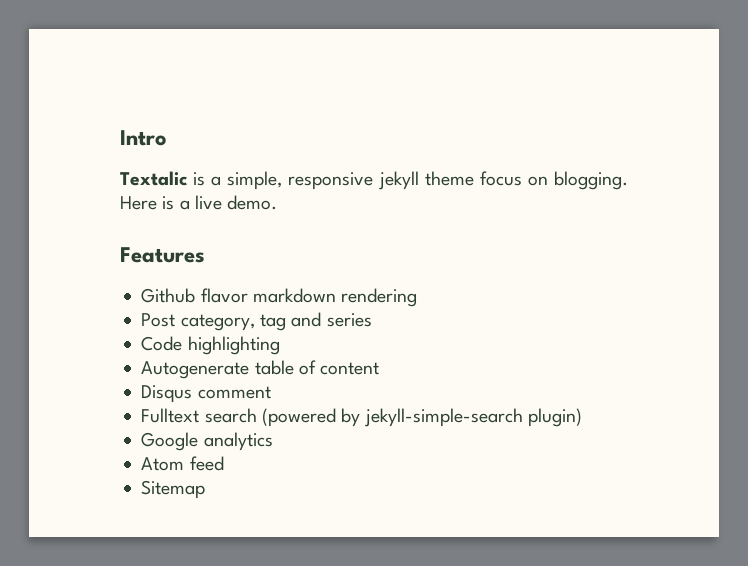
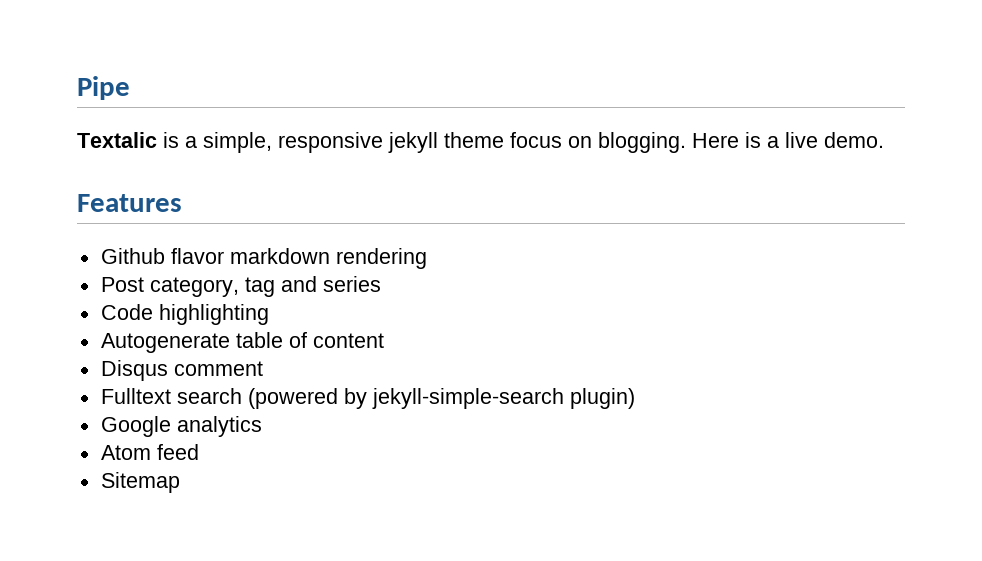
[120,130,167,146] Intro -> [77,76,130,100] Pipe

